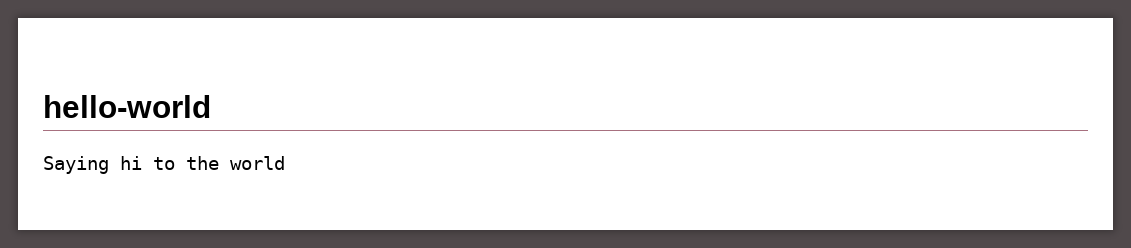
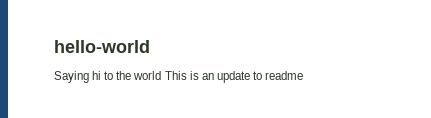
(285, 163) none -> [164,71,304,83] This is an update to readme

